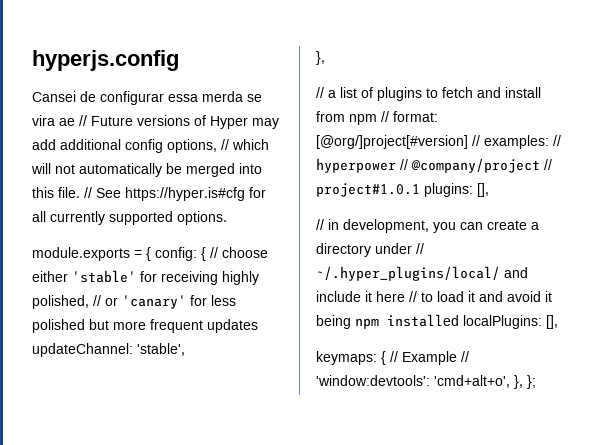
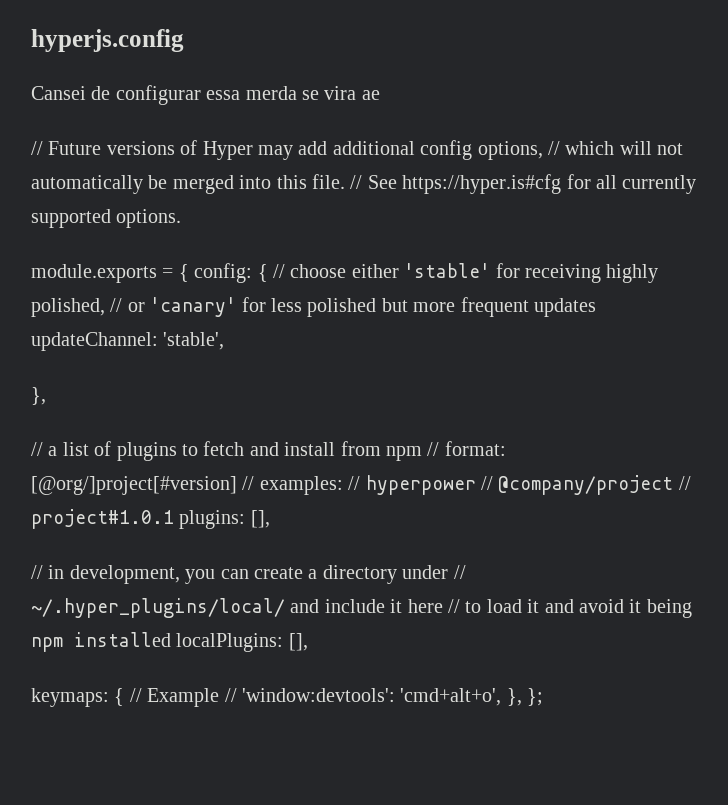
(75, 122) none -> (380, 95) //

